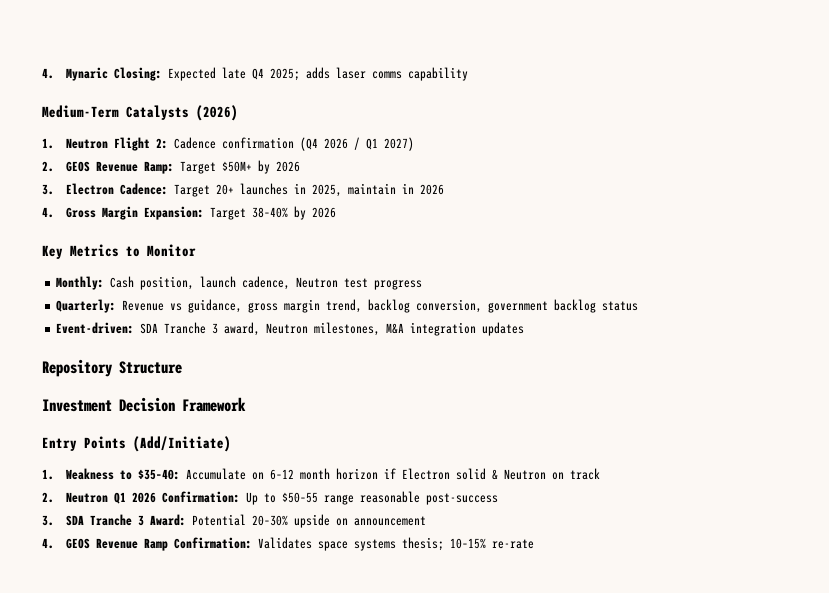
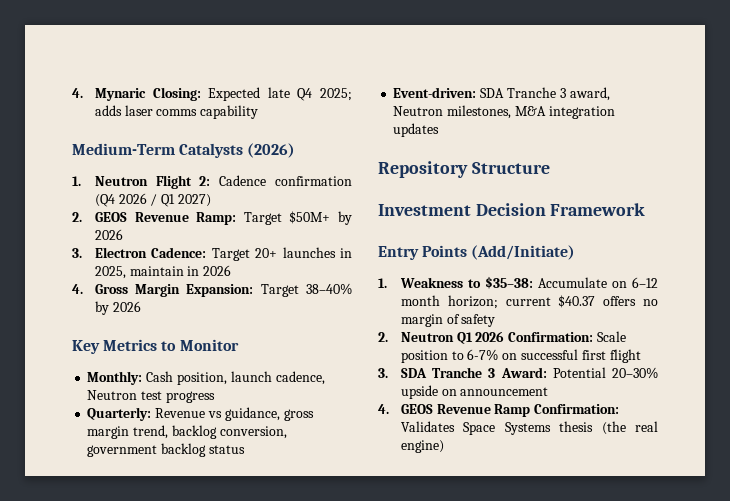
[137,469,180,480] $35–40: -> [484,276,533,289] $35–38:
[335,468,600,480] horizon if Electron solid & Neutron on track -> [447,295,658,309] [400,314,496,327] horizon; current $40.37 offers no margin of safety
[245,491,498,505] Up to $50–55 range reasonable post-success -> [596,331,626,342] [400,349,641,363] Scale position to 6-7% on successful first flight
[317,537,534,551] space systems thesis; 10–15% re-rate -> [463,421,658,435] [400,440,444,453] Space Systems thesis (the real engine)

